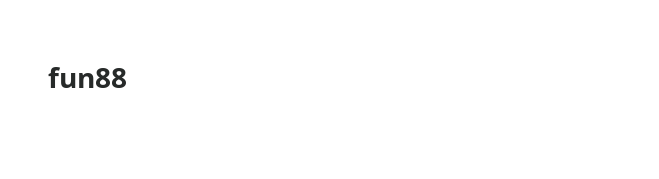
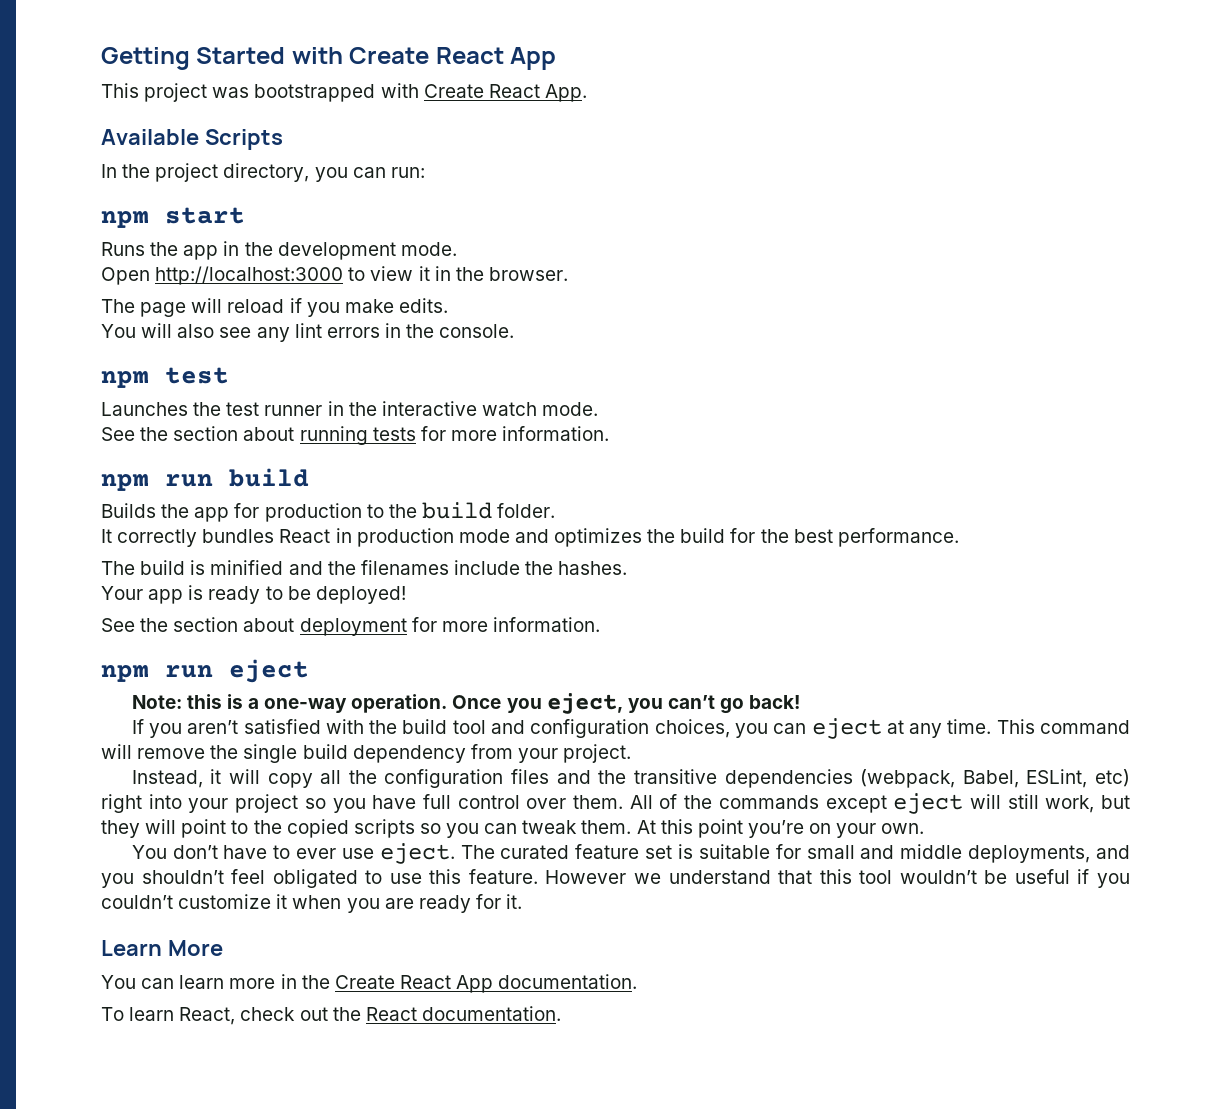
[48,67,127,88] fun88 -> [101,47,557,70] [101,83,587,102] [101,129,283,150] [101,163,425,182] [101,207,245,228] [101,241,457,260] [101,266,568,285] [101,298,448,317] [101,323,515,342] [101,367,229,388] [101,401,599,416] [101,426,610,445] [101,468,309,491] [101,502,556,522] [101,528,959,547] [101,560,628,575] [101,585,406,604] [101,617,600,636] [101,659,309,683] [131,693,801,714] [131,718,1130,739] [101,744,632,763] [131,769,1130,788] [101,793,1131,814] [101,819,925,838] [131,843,1130,864] [101,869,1130,888] [101,894,523,913] [101,940,223,956] [101,974,638,993] [101,1006,561,1025] Getting Started with Create React App // This project was bootstrapped with Create React App. // Available Scripts // In the project directory, you can run: // npm start // Runs the app in the development mode. // Open http://localhost:3000 to view it in the browser. // The page will reload if you make edits. // You will also see any lint errors in the console. // npm test // Launches the test runner in the interactive watch mode. // See the section about running tests for more information. // npm run build // Builds the app for production to the build folder. // It correctly bundles React in production mode and optimizes the build for the best performance. // The build is minified and the filenames include the hashes. // Your app is ready to be deployed! // See the section about deployment for more information. // npm run eject // Note: this is a one-way operation. Once you eject, you can’t go back! // If you aren’t satisfied with the build tool and configuration choices, you can eject at any time. This command will remove the single build dependency from your project. // Instead, it will copy all the configuration files and the transitive dependencies (webpack, Babel, ESLint, etc) right into your project so you have full control over them. All of the commands except eject will still work, but they will point to the copied scripts so you can tweak them. At this point you’re on your own. // You don’t have to ever use eject. The curated feature set is suitable for small and middle deployments, and you shouldn’t feel obligated to use this feature. However we understand that this tool wouldn’t be useful if you couldn’t customize it when you are ready for it. // Learn More // You can learn more in the Create React App documentation. // To learn React, check out the React documentation.

